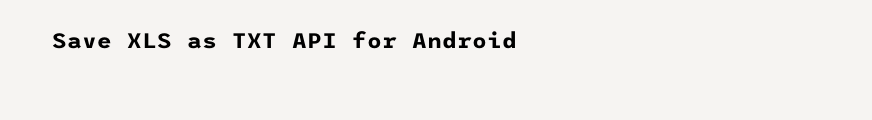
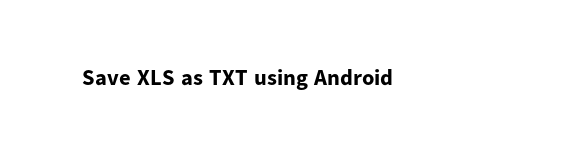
[292,31,397,49] API for -> [254,69,309,90] using

